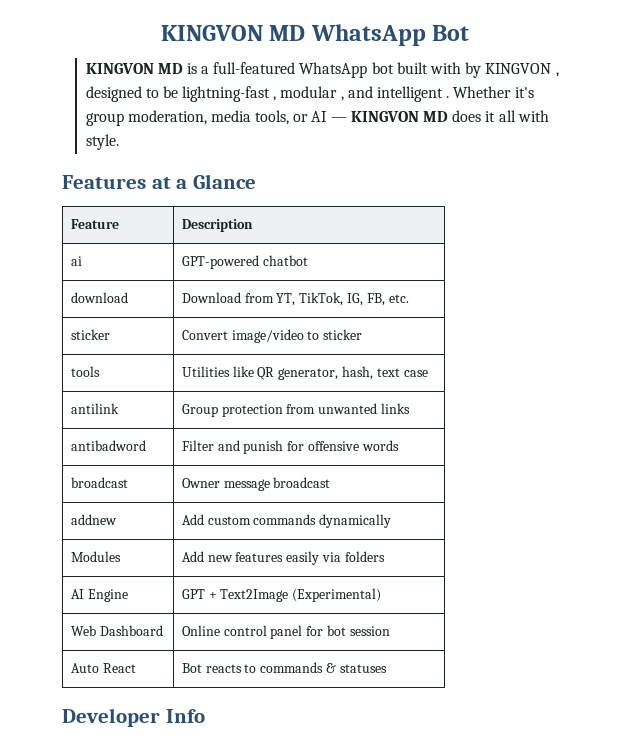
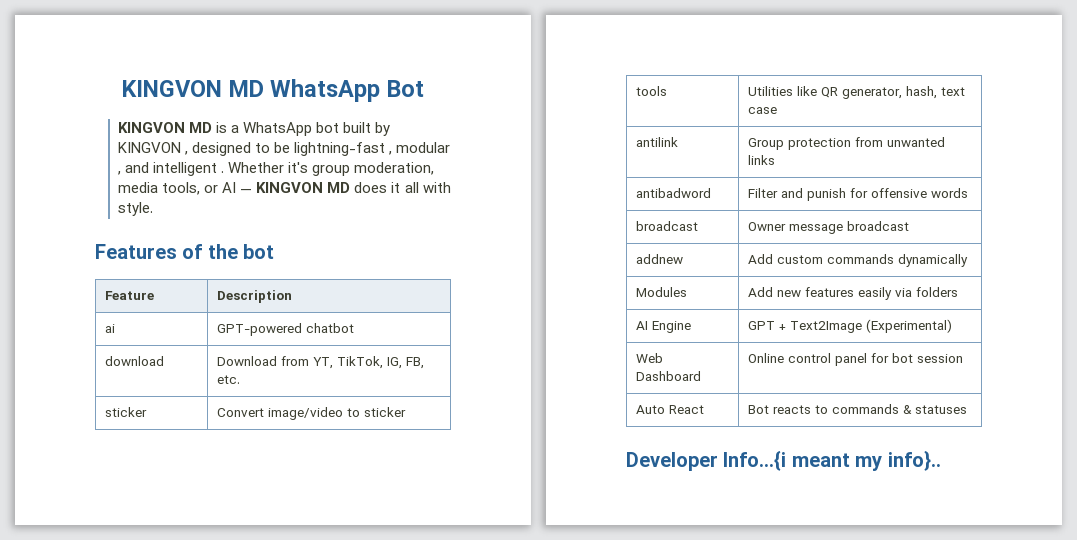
[213,62,296,74] full-featured -> (240, 129) none
[430,62,462,74] with -> (372, 127) none
[151,174,257,189] at a Glance -> [182,244,275,259] of the bot
[165,709,205,723] Info -> [723,450,941,471] Info...{i meant my info}..

